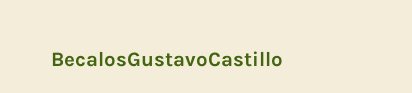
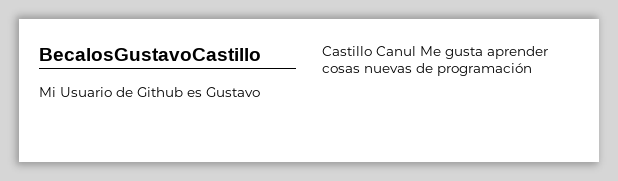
(283, 59) none -> [39,87,260,97] [322,46,548,59] [322,63,532,76] // Mi Usuario de Github es Gustavo Castillo Canul Me gusta aprender cosas nuevas de programación

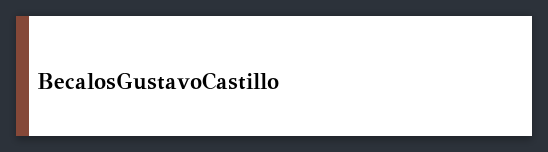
[39,87,260,97] [322,46,548,59] [322,63,532,76] // Mi Usuario de Github es Gustavo Castillo Canul Me gusta aprender cosas nuevas de programación -> (279, 81) none

